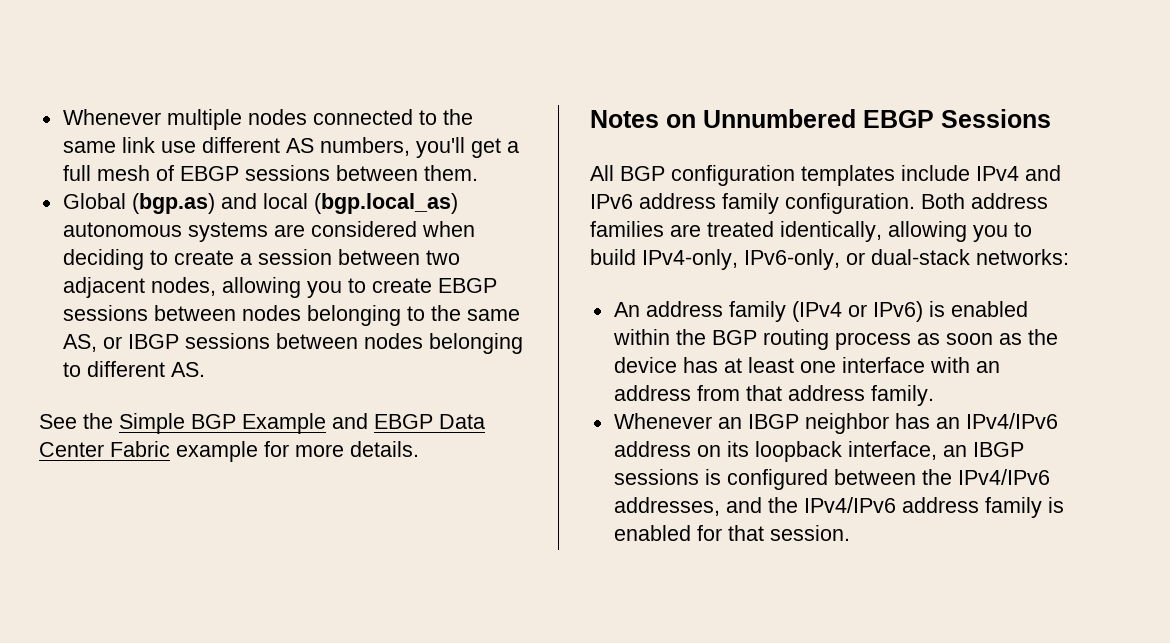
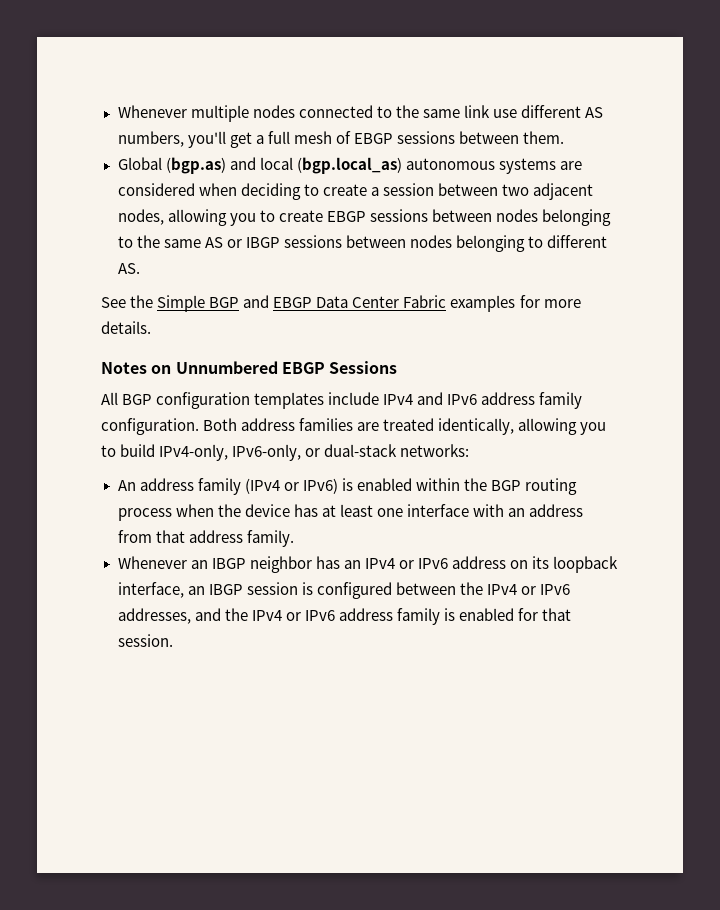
[62,334,97,352] AS, -> [204,237,223,248] AS
[242,413,326,434] Example -> (240, 302) none
[176,441,258,462] example -> [450,295,516,312] examples
[916,333,1022,345] as soon as -> [175,504,214,517] when
[965,413,1058,429] IPv4/IPv6 -> [364,558,448,569] IPv4 or IPv6
[613,469,699,485] sessions -> [246,582,298,595] session
[957,469,1050,485] [613,497,896,516] IPv4/IPv6 addresses, and the IPv4/IPv6 -> [486,584,570,595] [117,608,335,624] IPv4 or IPv6 addresses, and the IPv4 or IPv6

